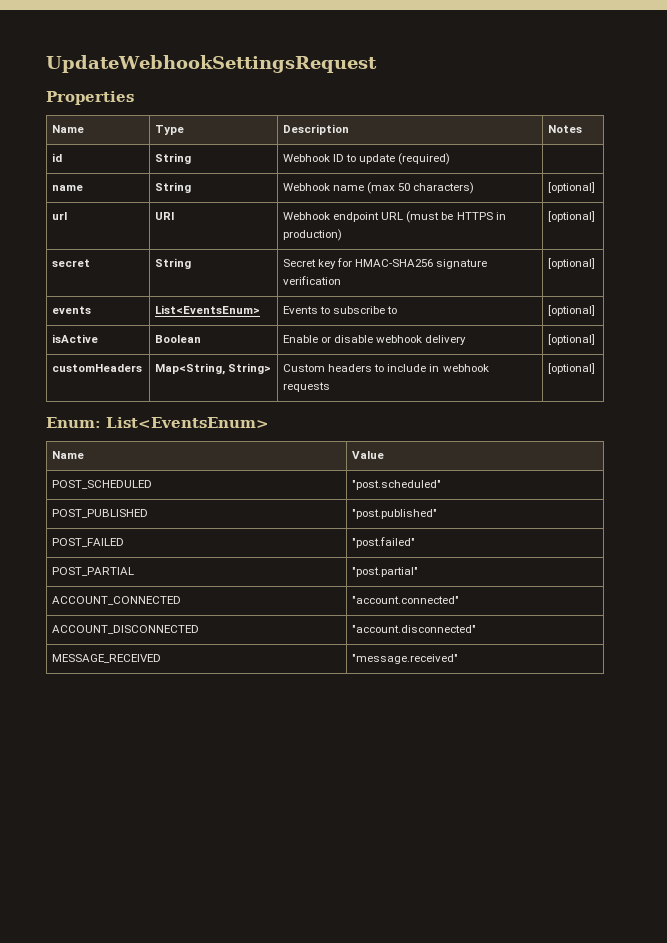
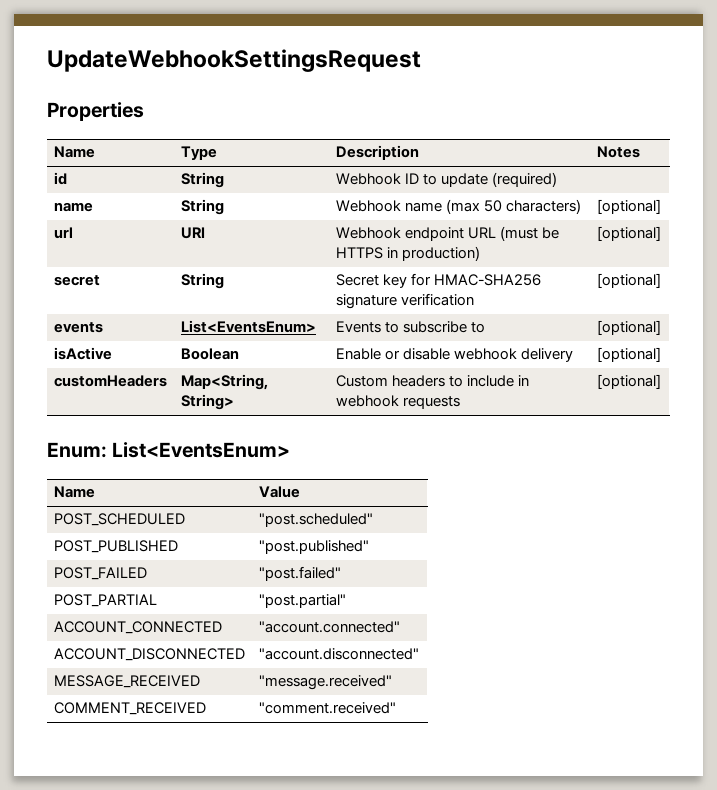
(459, 659) none -> [53,702,206,715] [258,702,396,714] // COMMENT_RECEIVED | "comment.received"

